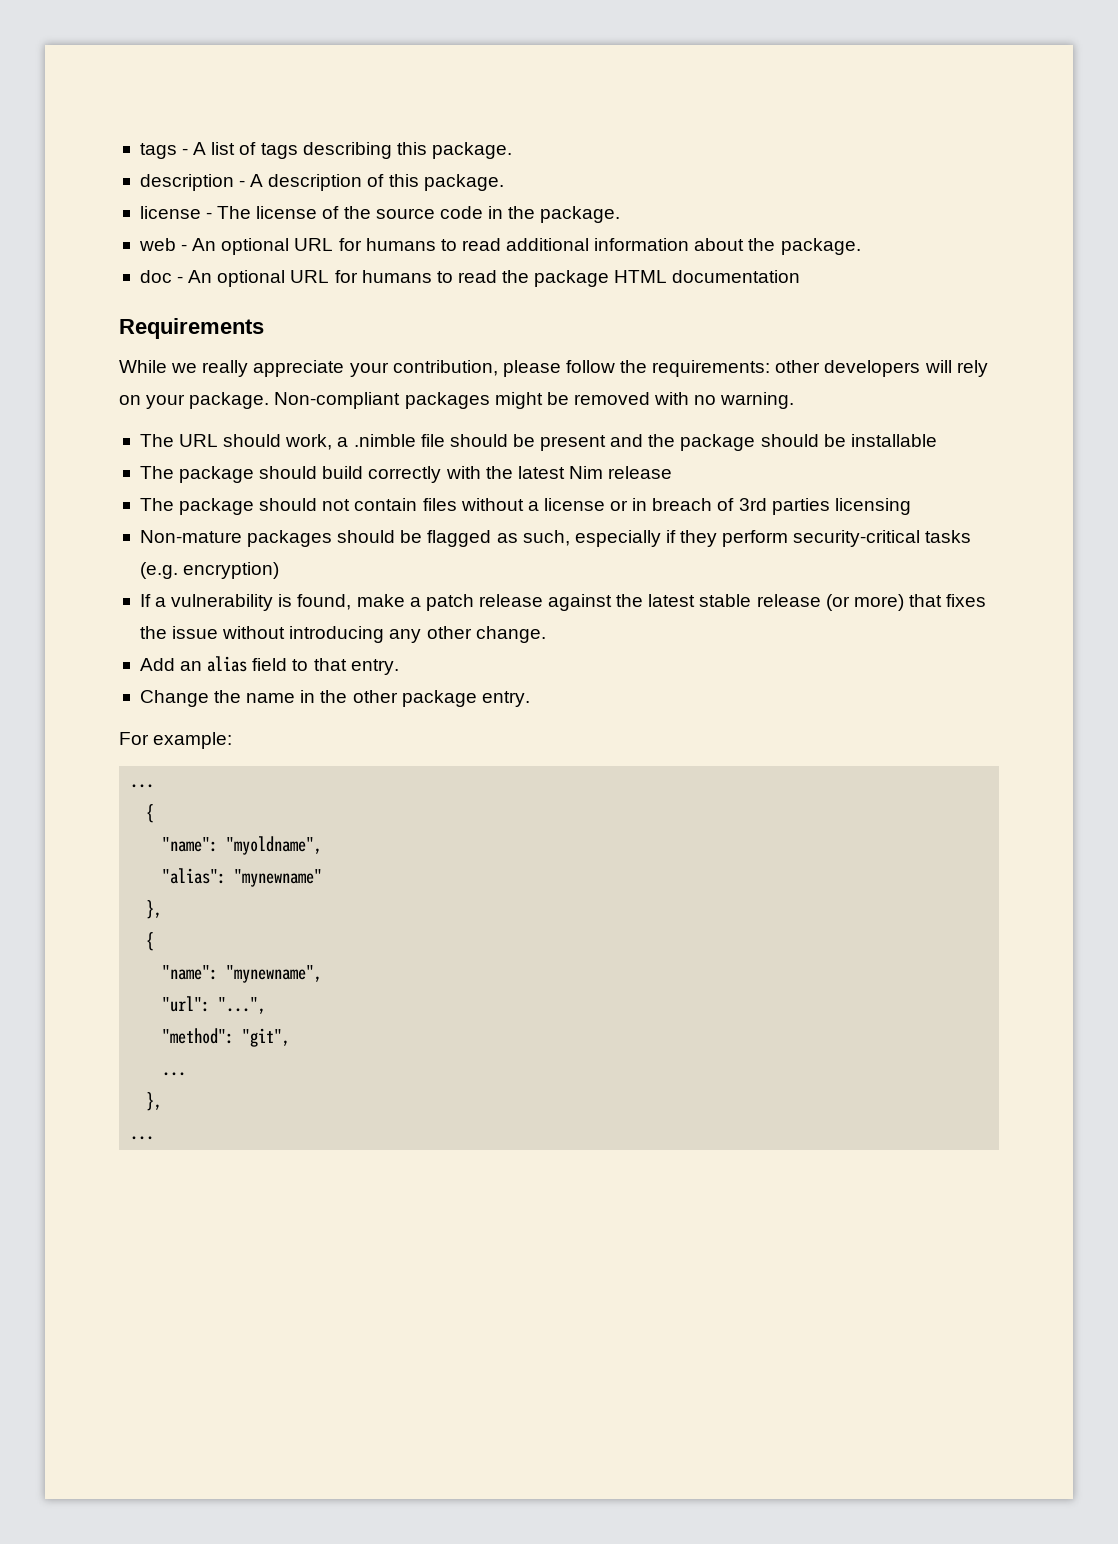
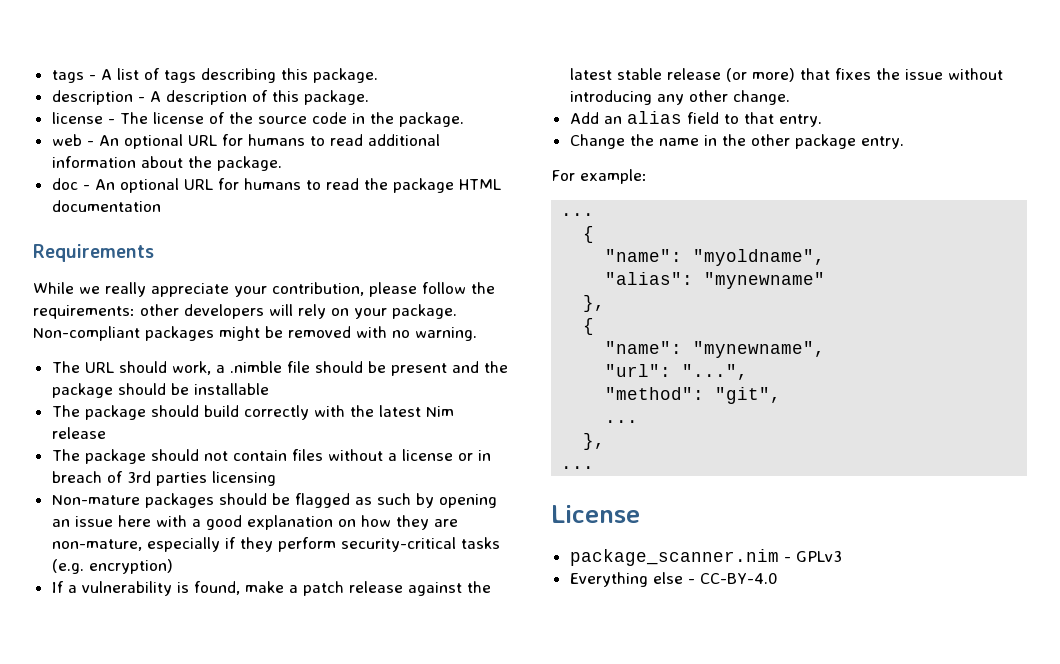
[522,530,570,546] such, -> [376,493,497,508] [51,515,458,530] [51,539,142,551] such by opening an issue here with a good explanation on how they are non-mature,
(155, 1138) none -> [551,505,640,523] [569,549,842,566] [569,572,778,587] // License // package_scanner.nim - GPLv3 // Everything else - CC-BY-4.0

